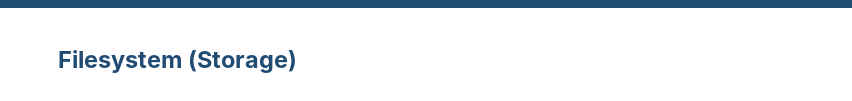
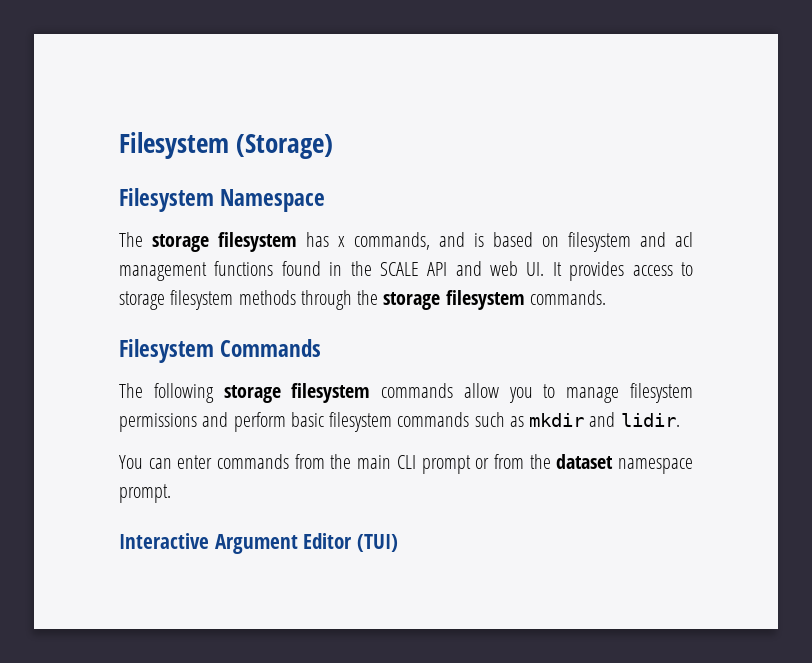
(298, 61) none -> [119,188,326,212] [119,232,693,252] [119,261,693,281] [119,290,606,310] [119,339,322,363] [119,383,693,403] [119,412,680,432] [119,454,693,474] [119,484,171,503] [119,533,399,554] // Filesystem Namespace // The storage filesystem has x commands, and is based on filesystem and acl management functions found in the SCALE API and web UI. It provides access to storage filesystem methods through the storage filesystem commands. // Filesystem Commands // The following storage filesystem commands allow you to manage filesystem permissions and perform basic filesystem commands such as mkdir and lidir. // You can enter commands from the main CLI prompt or from the dataset namespace prompt. // Interactive Argument Editor (TUI)

